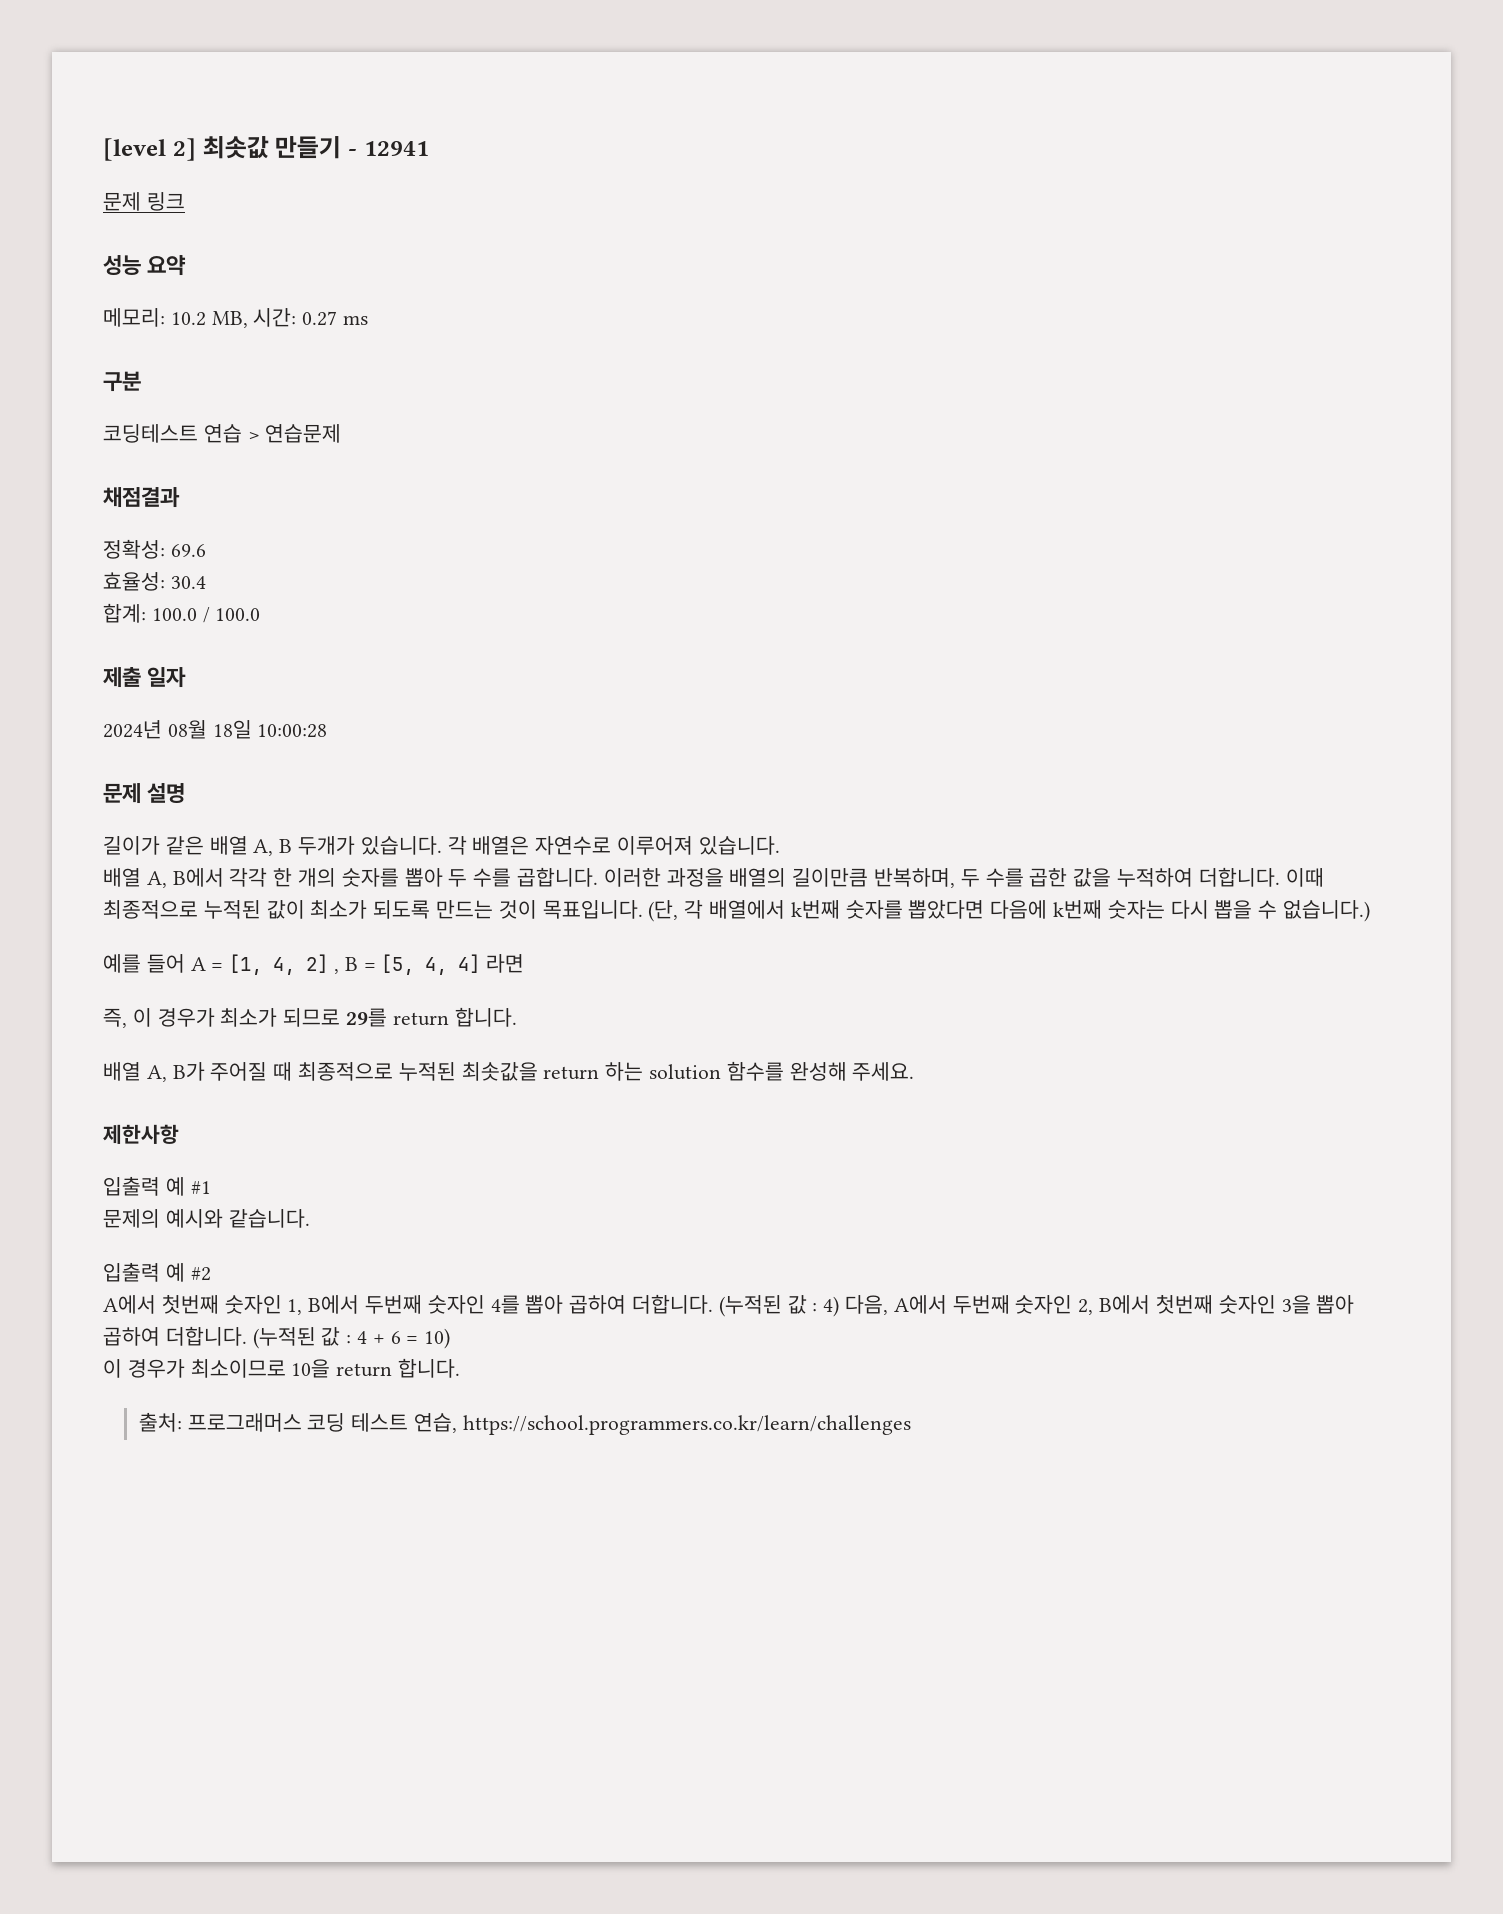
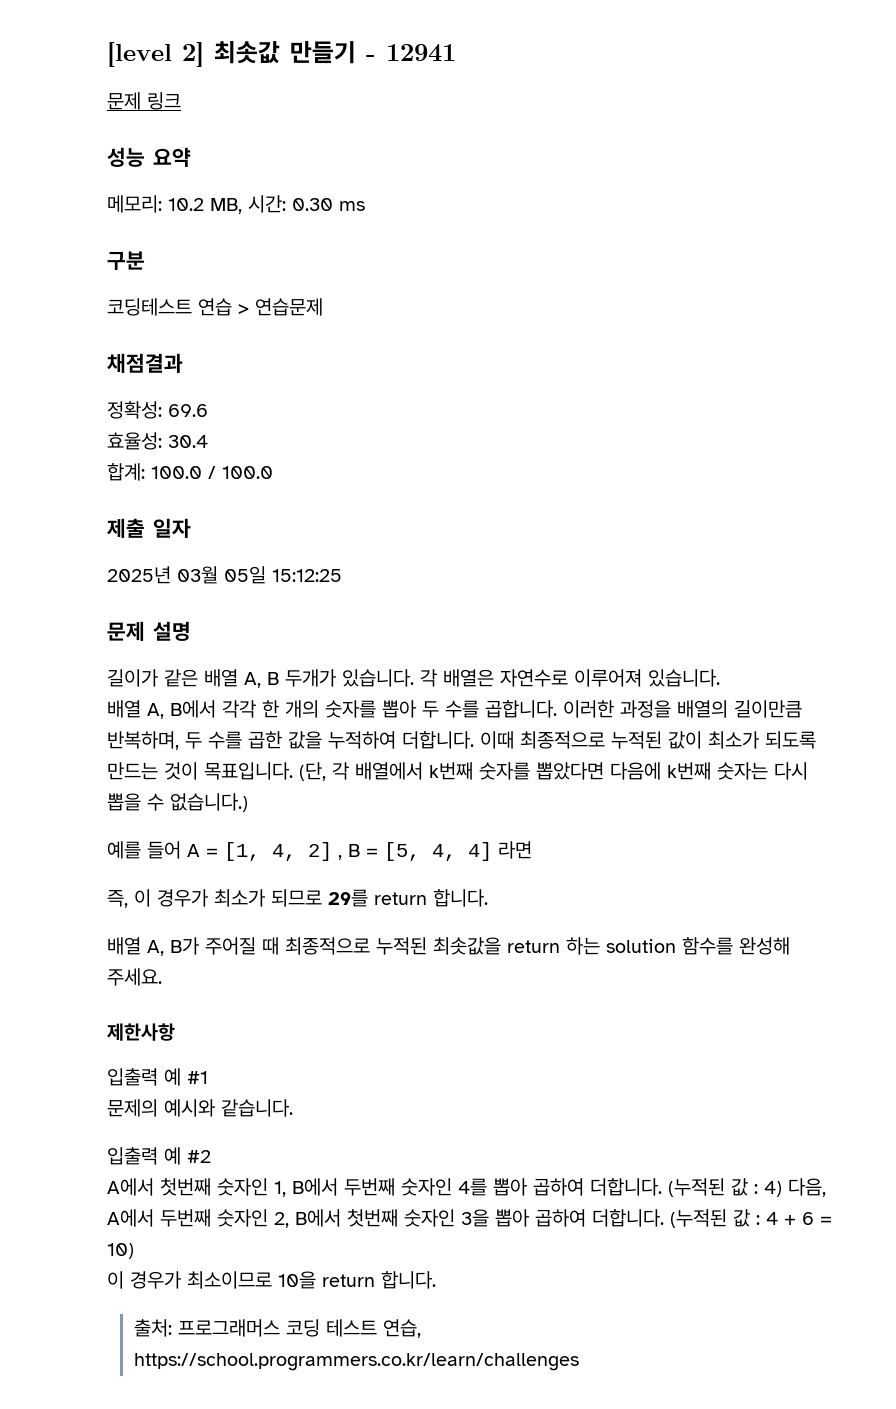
[302,311,338,326] 0.27 -> [292,198,333,211] 0.30
[103,720,328,739] 2024년 08월 18일 10:00:28 -> [107,566,342,584] 2025년 03월 05일 15:12:25

